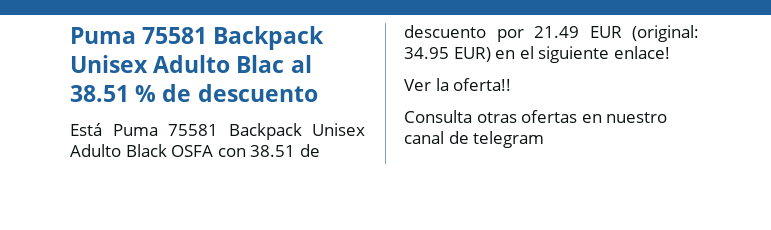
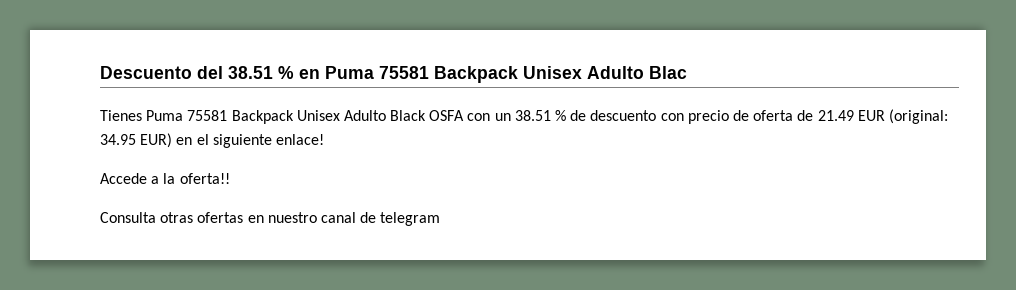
(70, 35) none -> [100,66,320,79] Descuento del 38.51 % en
[290,55,312,73] [70,84,318,102] [70,123,102,136] al 38.51 % de descuento // Está -> [100,110,142,121] // Tienes
[250,144,320,157] [404,25,524,42] 38.51 de descuento por -> [494,110,814,124] un 38.51 % de descuento con precio de oferta de
[404,79,431,91] Ver -> [100,173,160,184] Accede a

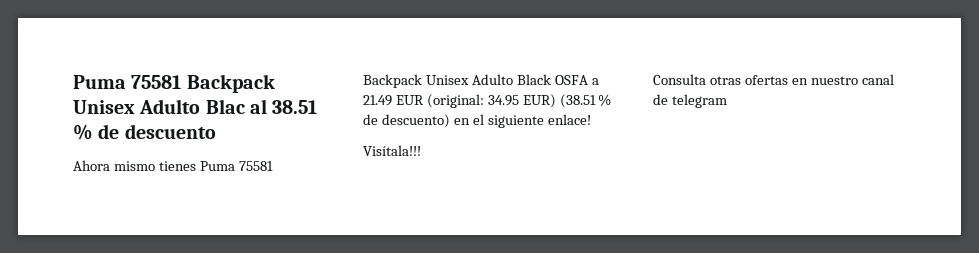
[100,66,320,79] Descuento del 38.51 % en -> (73, 82) none
[100,110,142,121] // Tienes -> [249,99,318,114] [73,124,216,140] [73,160,196,171] al 38.51 % de descuento // Ahora mismo tienes
[467,110,814,124] con un 38.51 % de descuento con precio de oferta de -> [591,78,599,85] a
(173, 140) none -> [559,94,612,108] [363,114,450,128] (38.51 % de descuento)
[100,173,230,184] Accede a la oferta!! -> [363,145,421,156] Visítala!!!

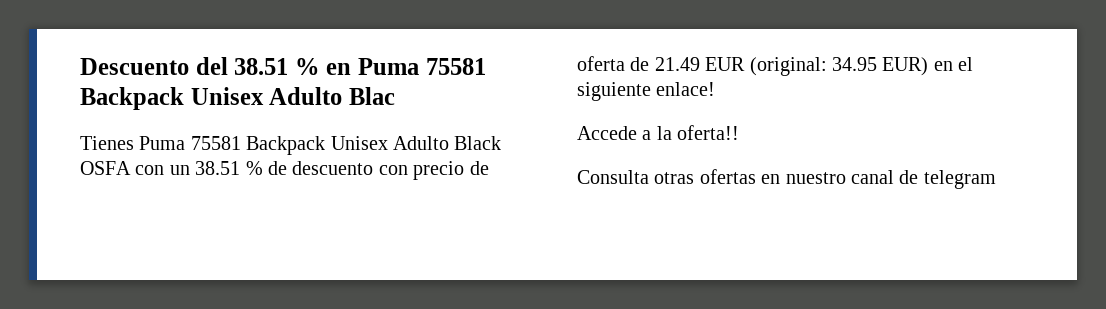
(73, 82) none -> [80,57,352,75] Descuento del 38.51 % en
[249,99,318,114] [73,124,216,140] [73,160,196,171] al 38.51 % de descuento // Ahora mismo tienes -> [80,136,134,150] // Tienes
[591,78,599,85] a -> [135,161,489,180] [577,56,650,71] con un 38.51 % de descuento con precio de oferta de
[559,94,612,108] [363,114,450,128] (38.51 % de descuento) -> (929, 66) none
[363,145,421,156] Visítala!!! -> [577,125,740,140] Accede a la oferta!!

